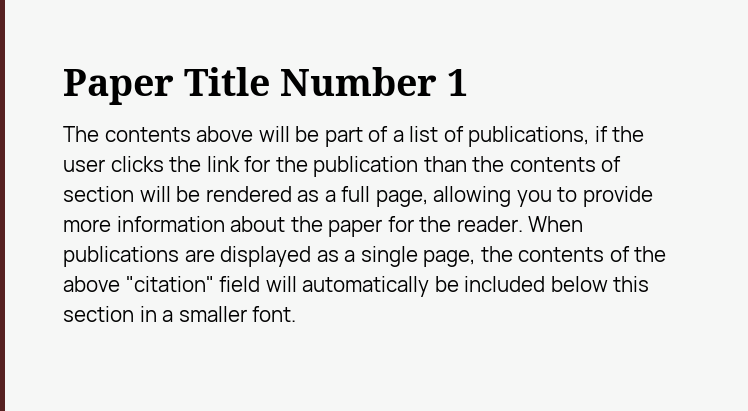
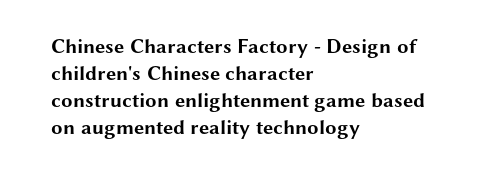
[63,67,469,105] [63,126,645,147] [63,156,622,177] [63,186,653,207] [63,216,584,237] [63,246,667,267] [63,276,650,297] [63,306,297,322] Paper Title Number 1 // The contents above will be part of a list of publications, if the user clicks the link for the publication than the contents of section will be rendered as a full page, allowing you to provide more information about the paper for the reader. When publications are displayed as a single page, the contents of the above "citation" field will automatically be included below this section in a smaller font. -> [51,38,418,58] [51,66,315,80] [51,93,425,112] [51,120,360,139] Chinese Characters Factory - Design of children's Chinese character construction enlightenment game based on augmented reality technology

